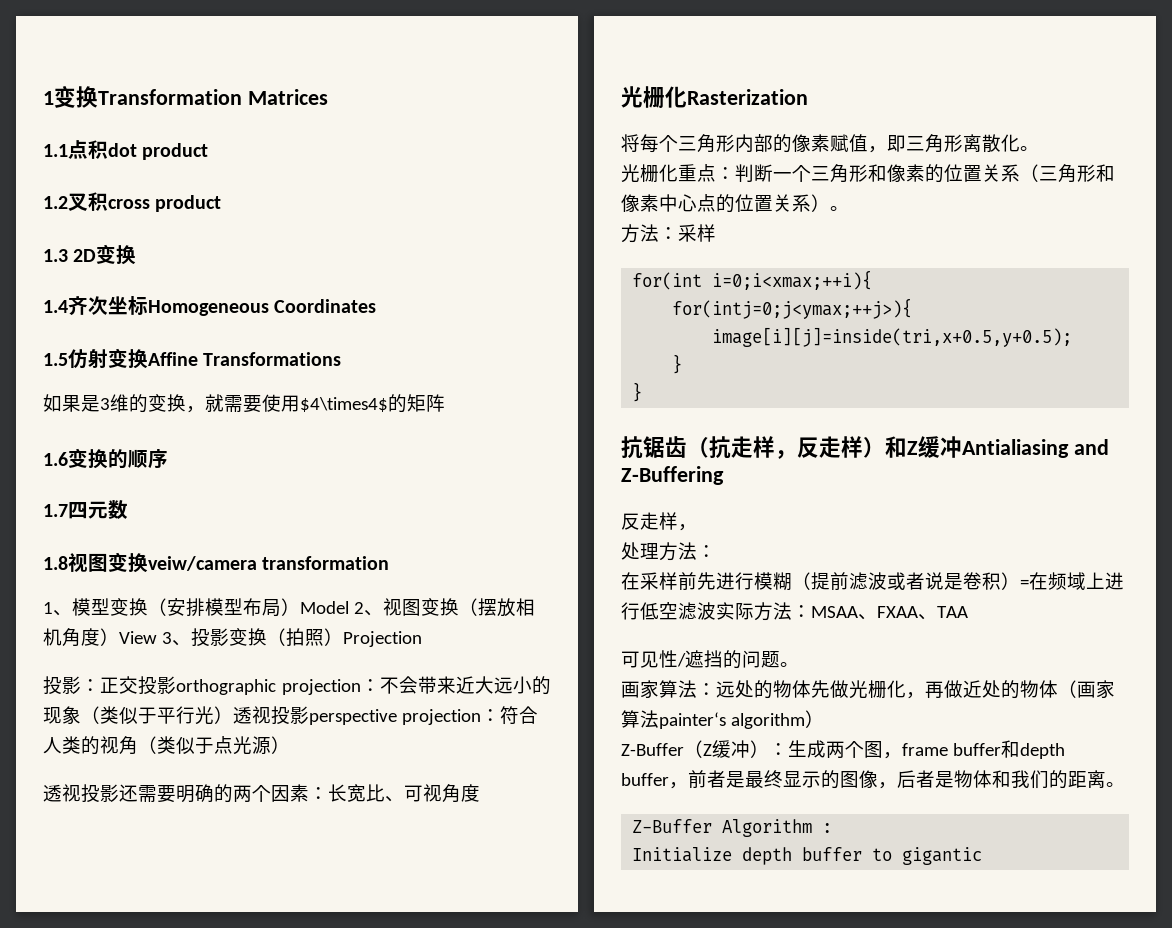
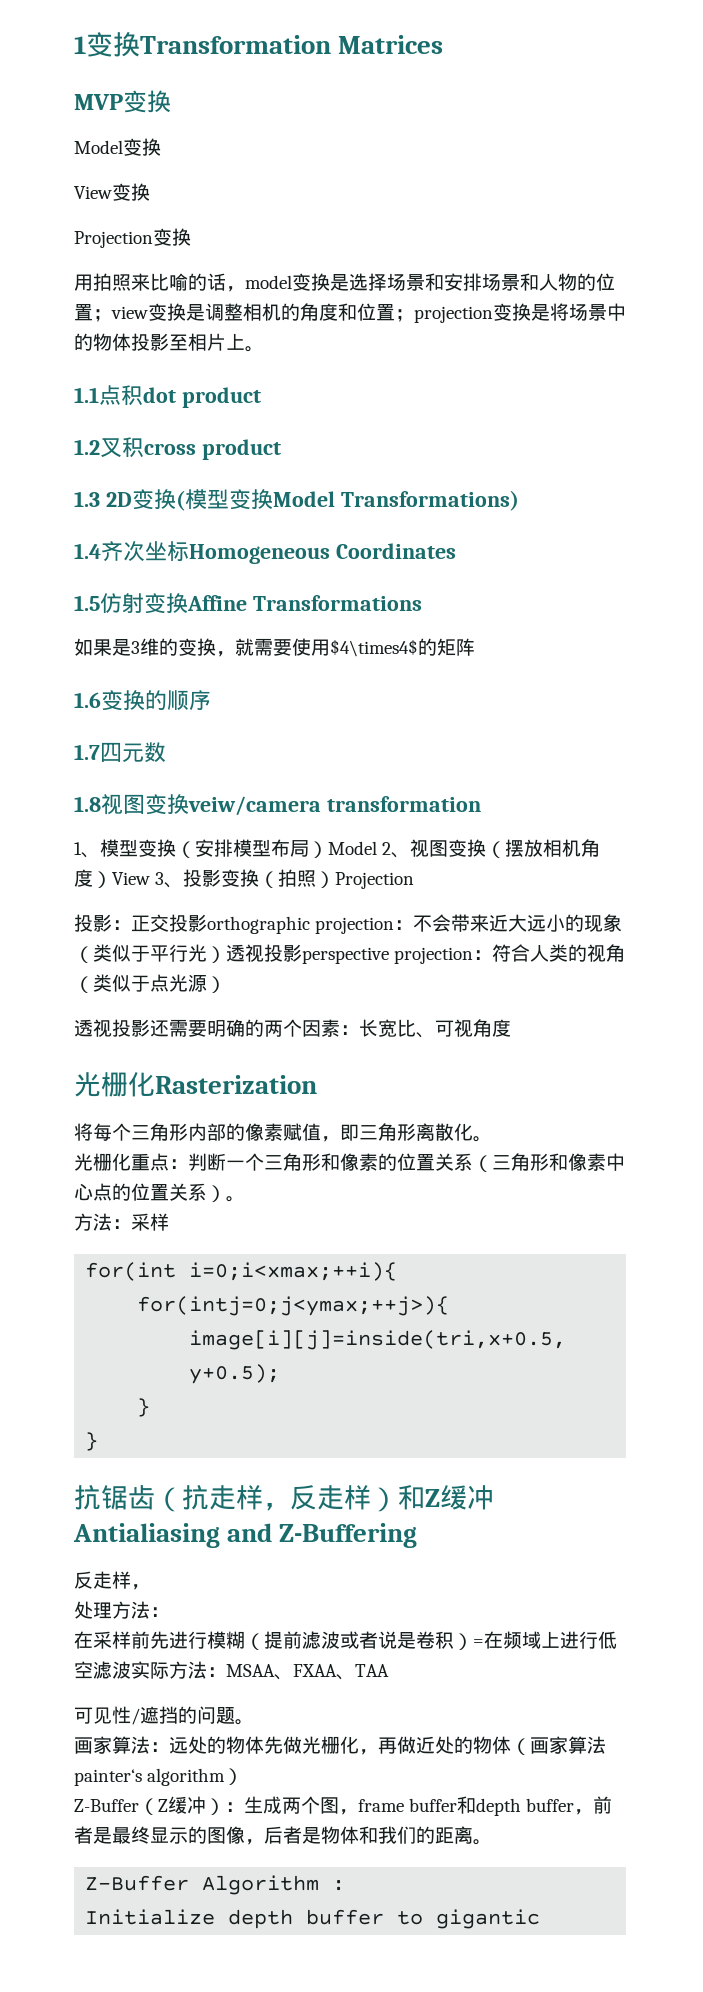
(328, 97) none -> [74,90,171,113] [74,138,161,156] [74,183,150,201] [74,228,191,248] [74,273,615,292] [74,303,626,323] [74,333,264,352] // MVP变换 // Model变换 // View变换 // Projection变换 // 用拍照来比喻的话，model变换是选择场景和安排场景和人物的位置；view变换是调整相机的角度和位置；projection变换是将场景中的物体投影至相片上。
(137, 255) none -> [175,489,519,511] (模型变换Model Transformations)

